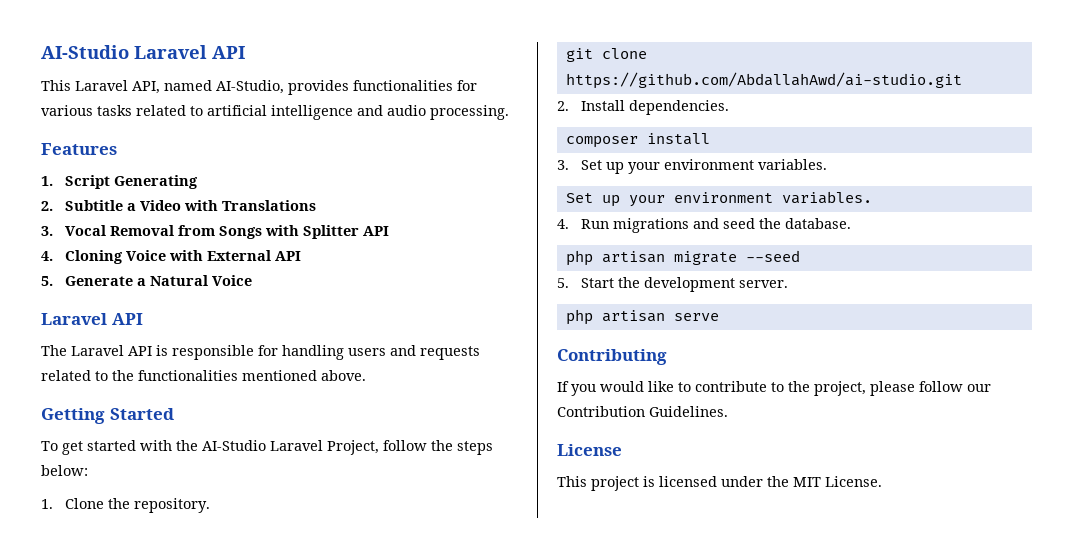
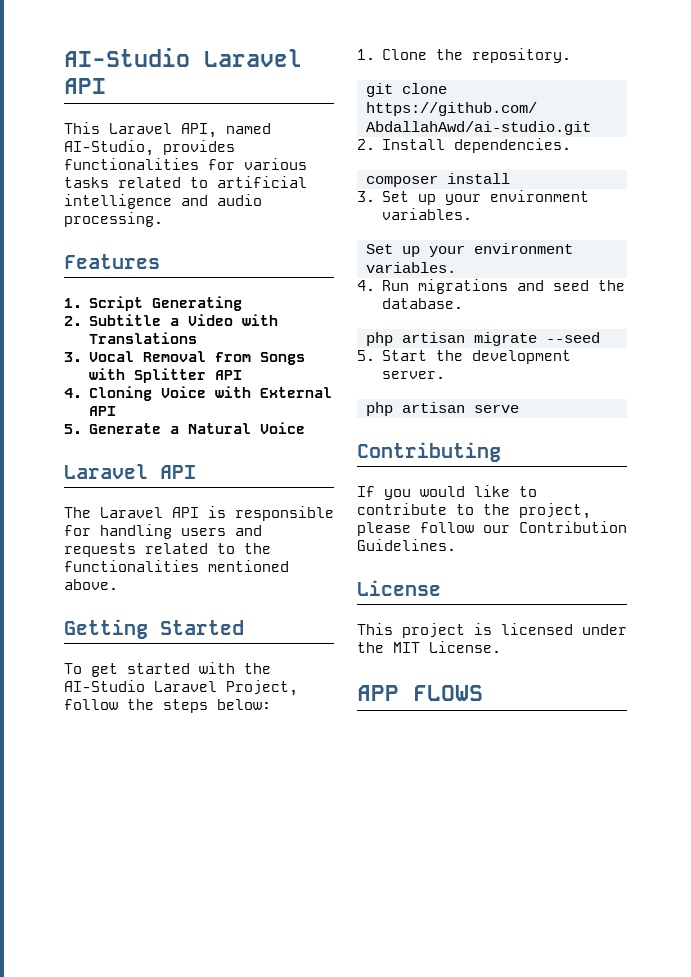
(882, 481) none -> [357,685,483,701] // APP FLOWS

